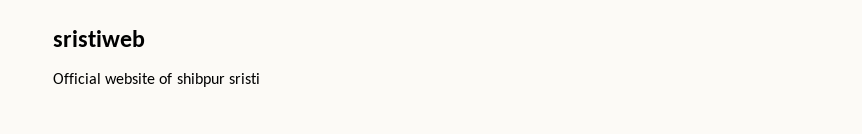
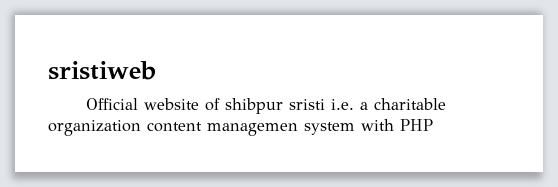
(260, 78) none -> [330,98,446,110] [48,119,433,136] i.e. a charitable organization content managemen system with PHP

